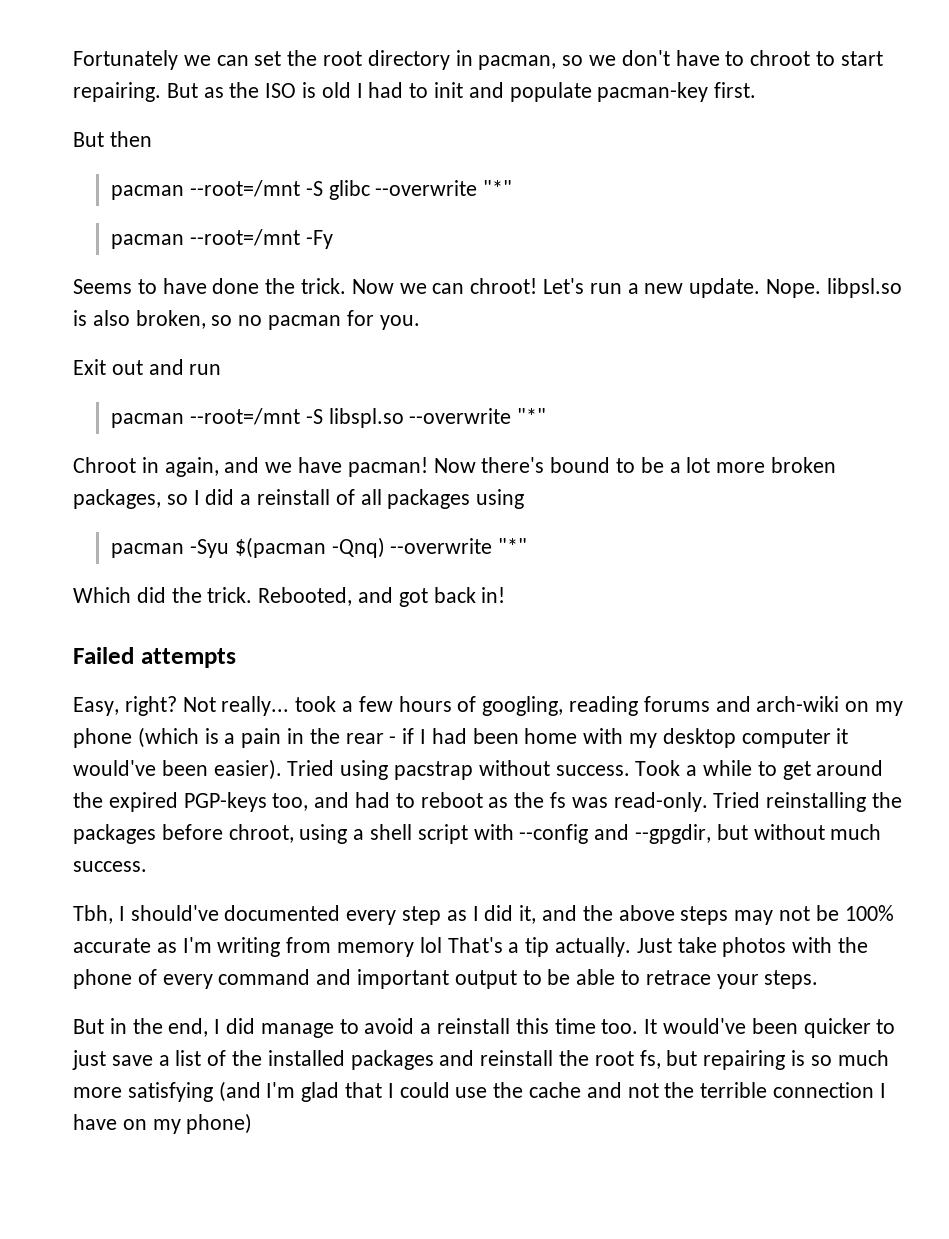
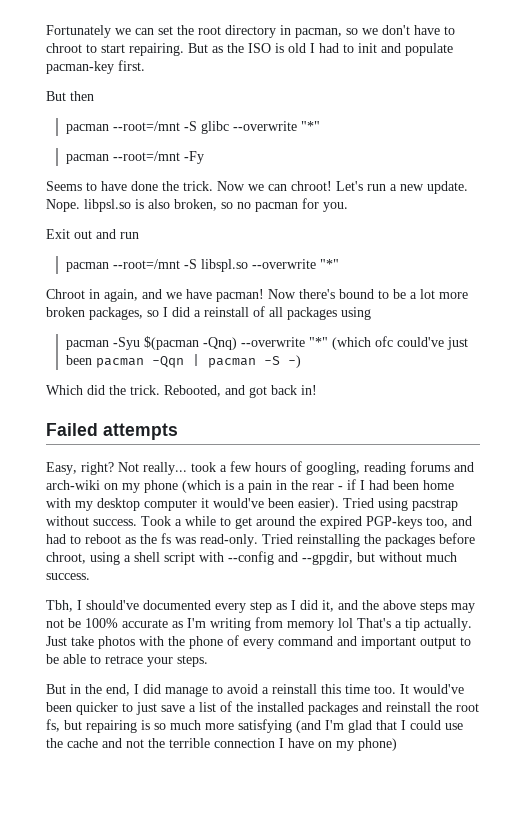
(528, 546) none -> [332,336,469,350] [66,354,302,368] (which ofc could've just been pacman -Qqn | pacman -S -)

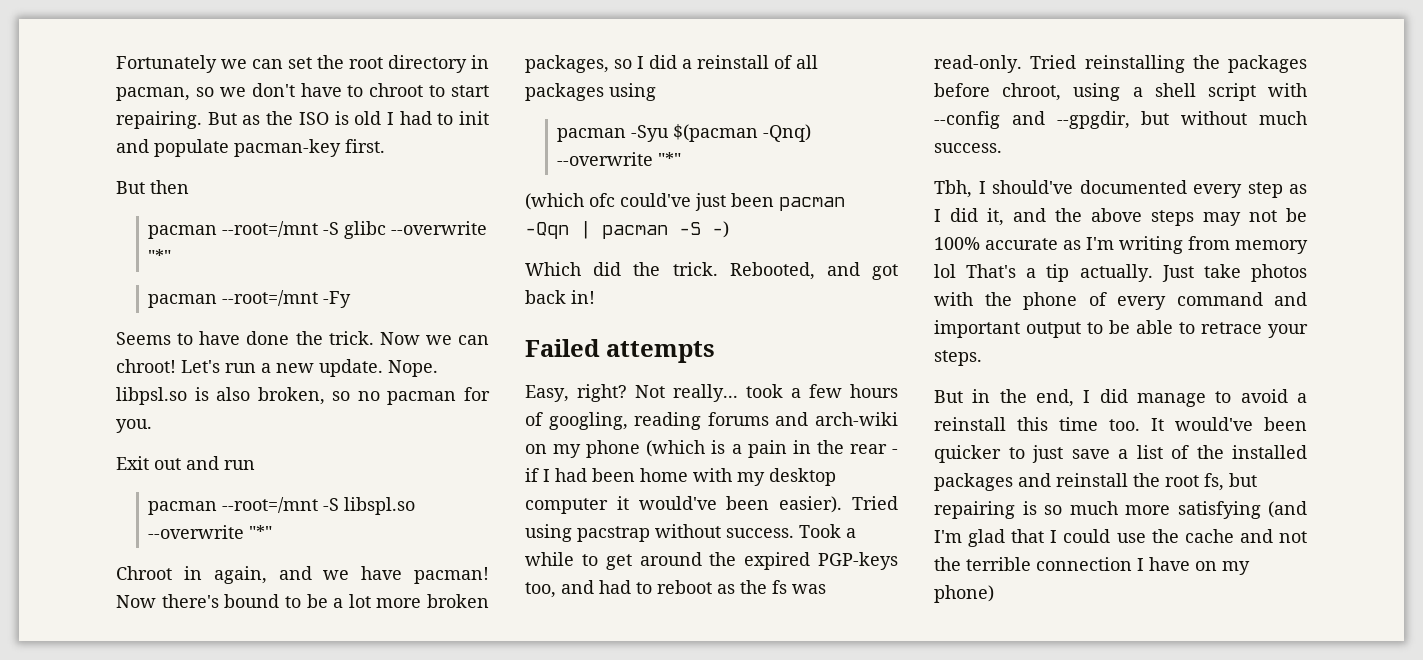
(329, 342) none -> (682, 159) //

